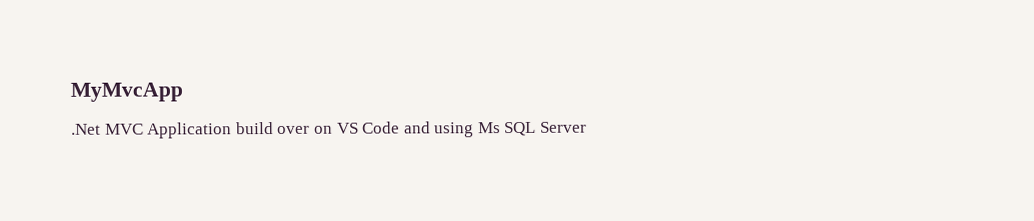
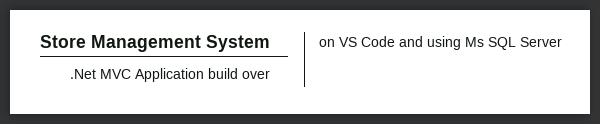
[70,82,183,102] MyMvcApp -> [40,35,270,52] Store Management System

